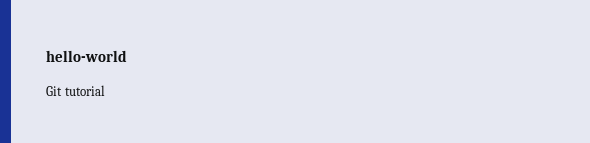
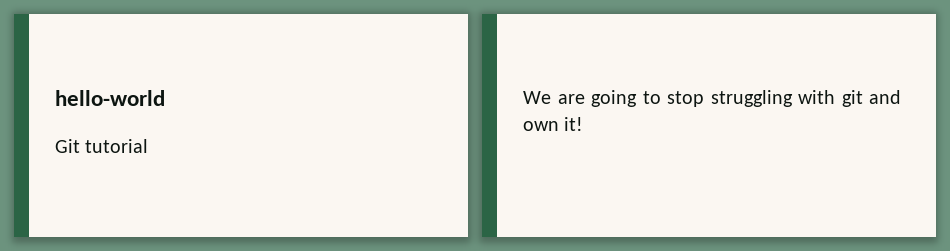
(105, 90) none -> [523,90,901,107] [523,117,584,131] // We are going to stop struggling with git and own it!

